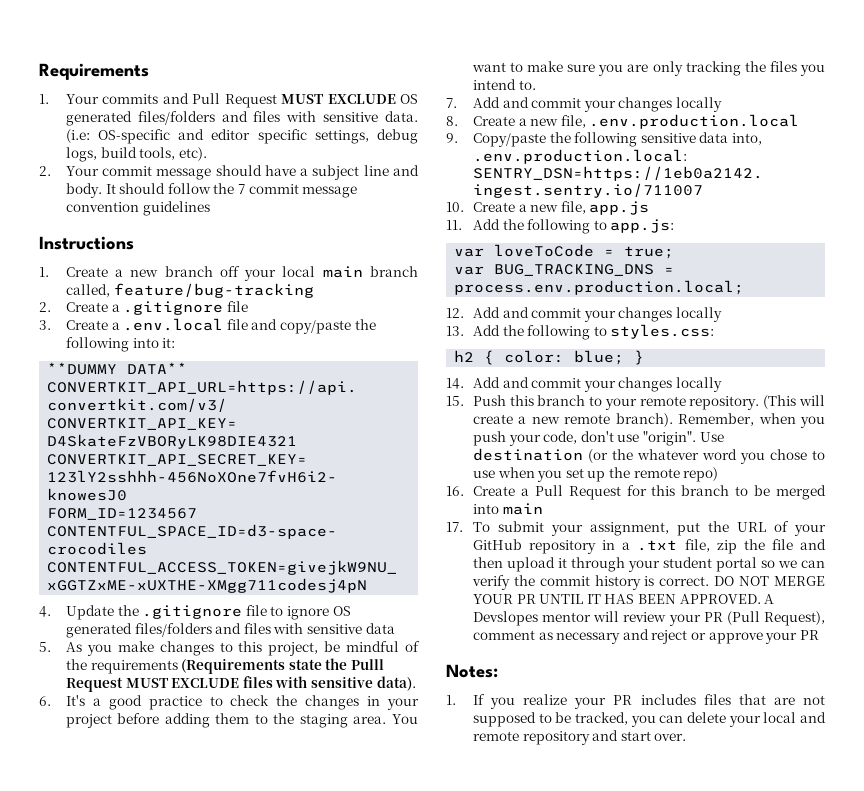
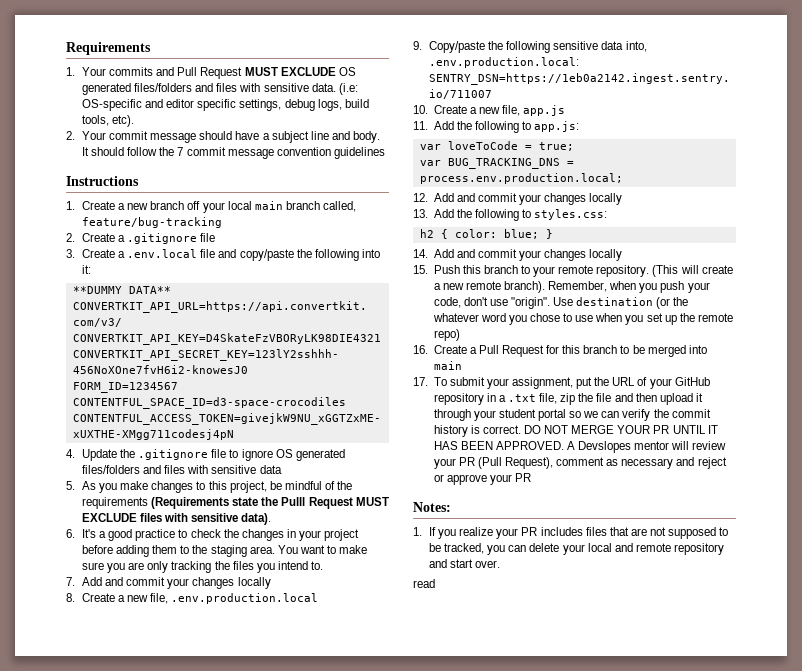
(687, 737) none -> [413,579,435,588] // read

